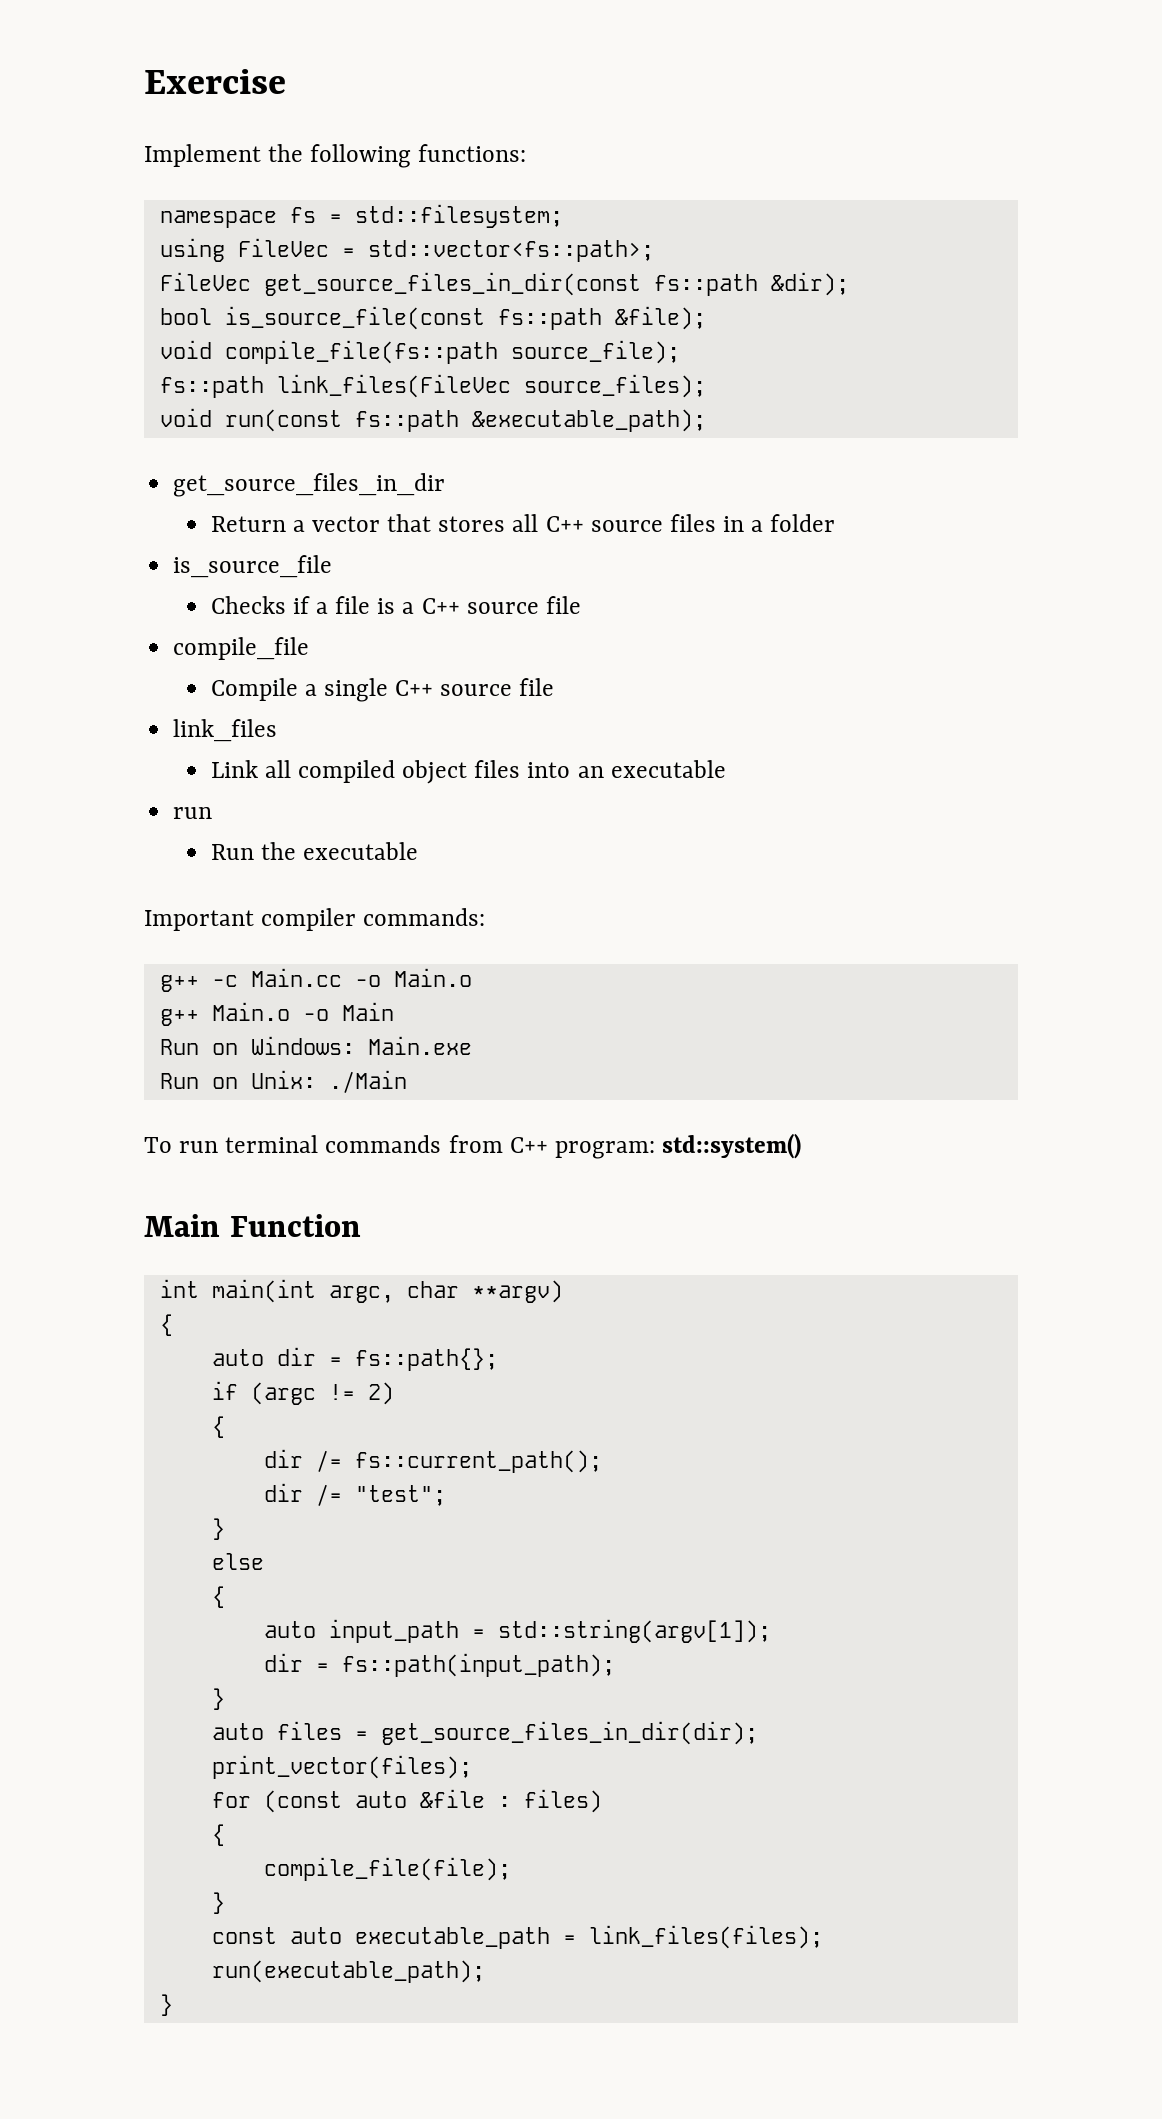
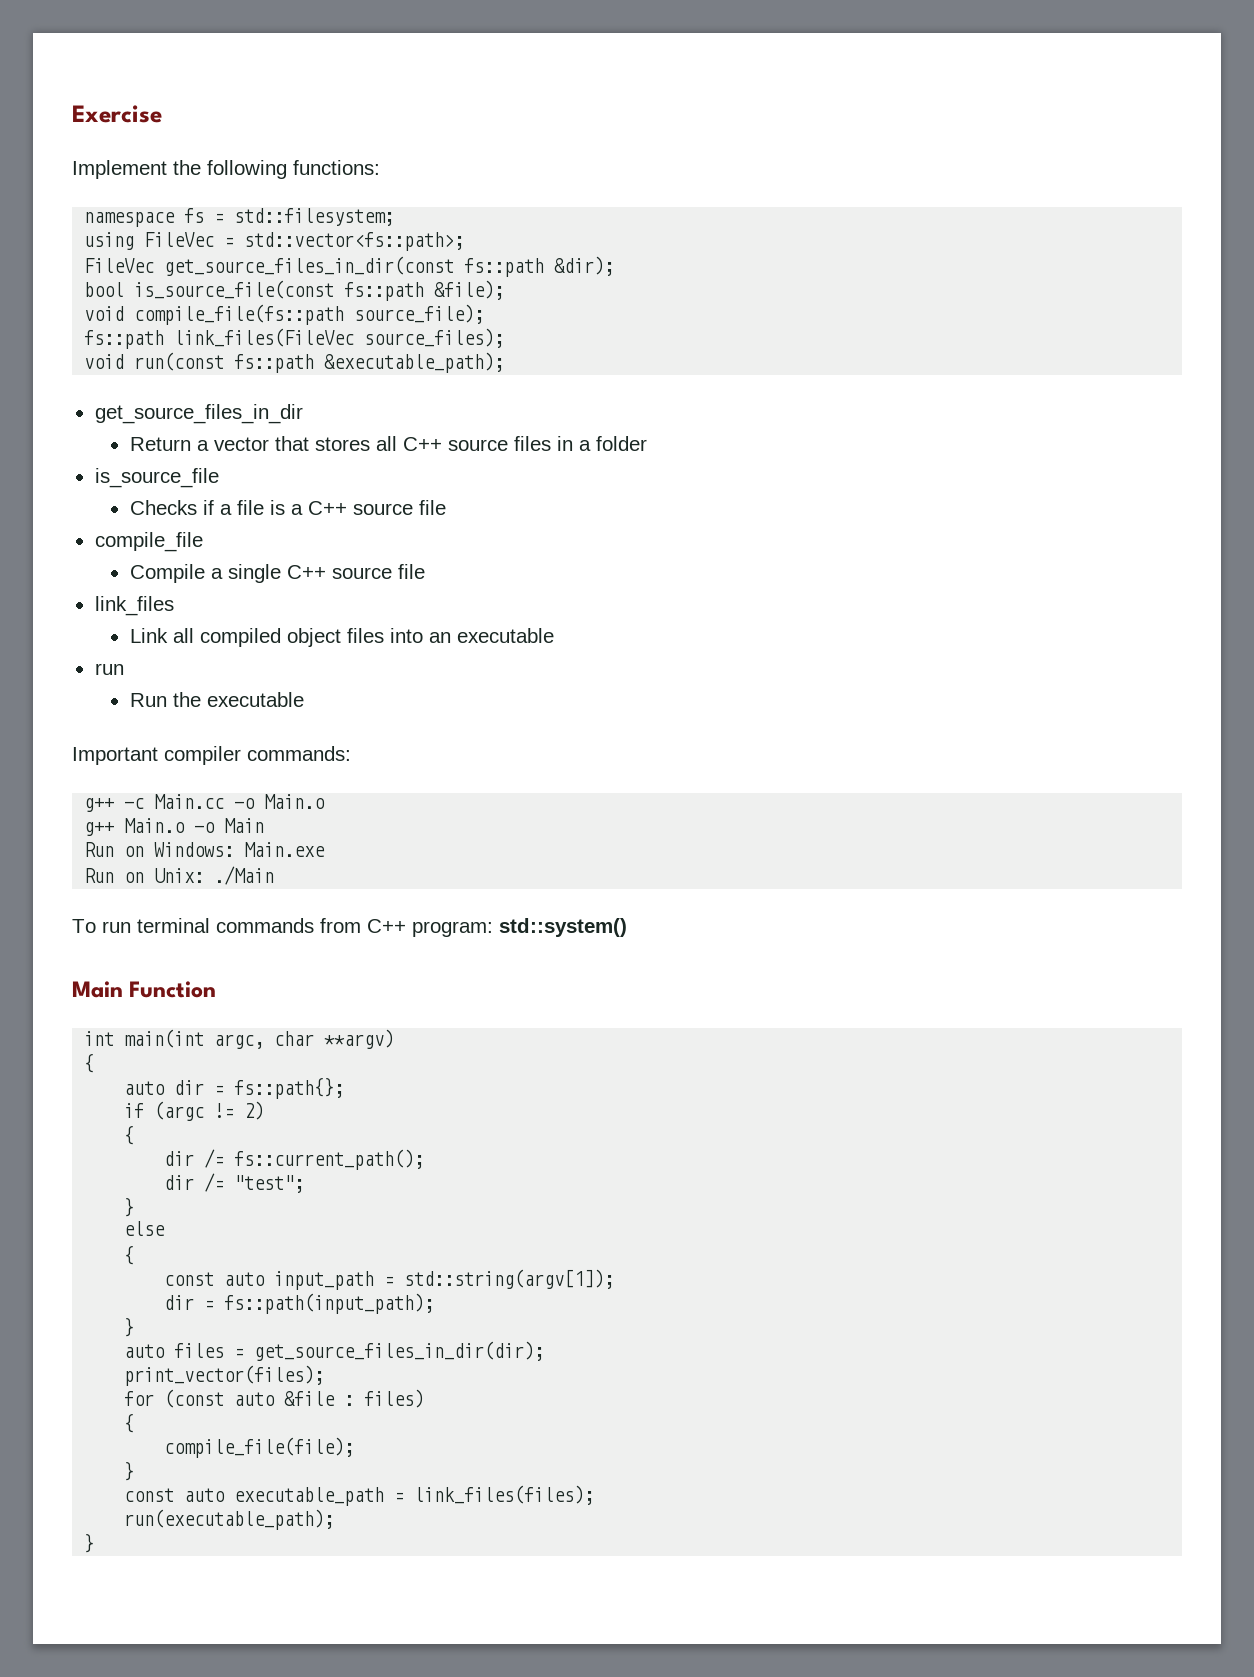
(225, 1597) none -> [164,1272,215,1286] const

